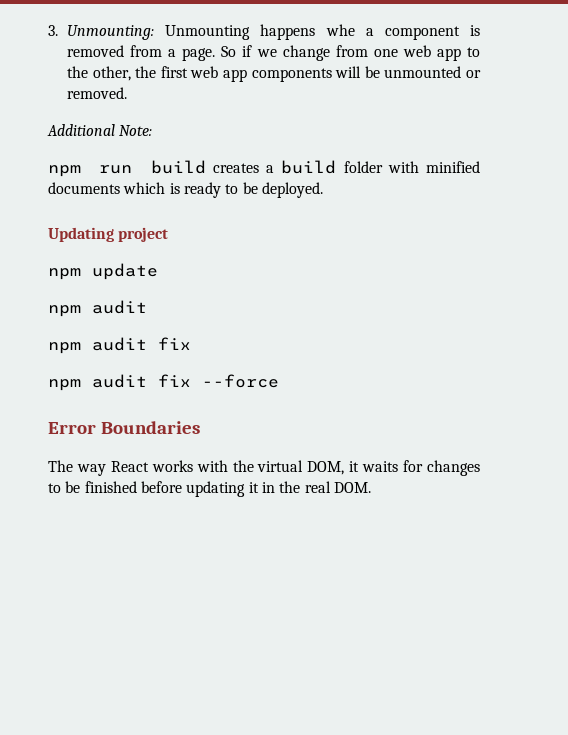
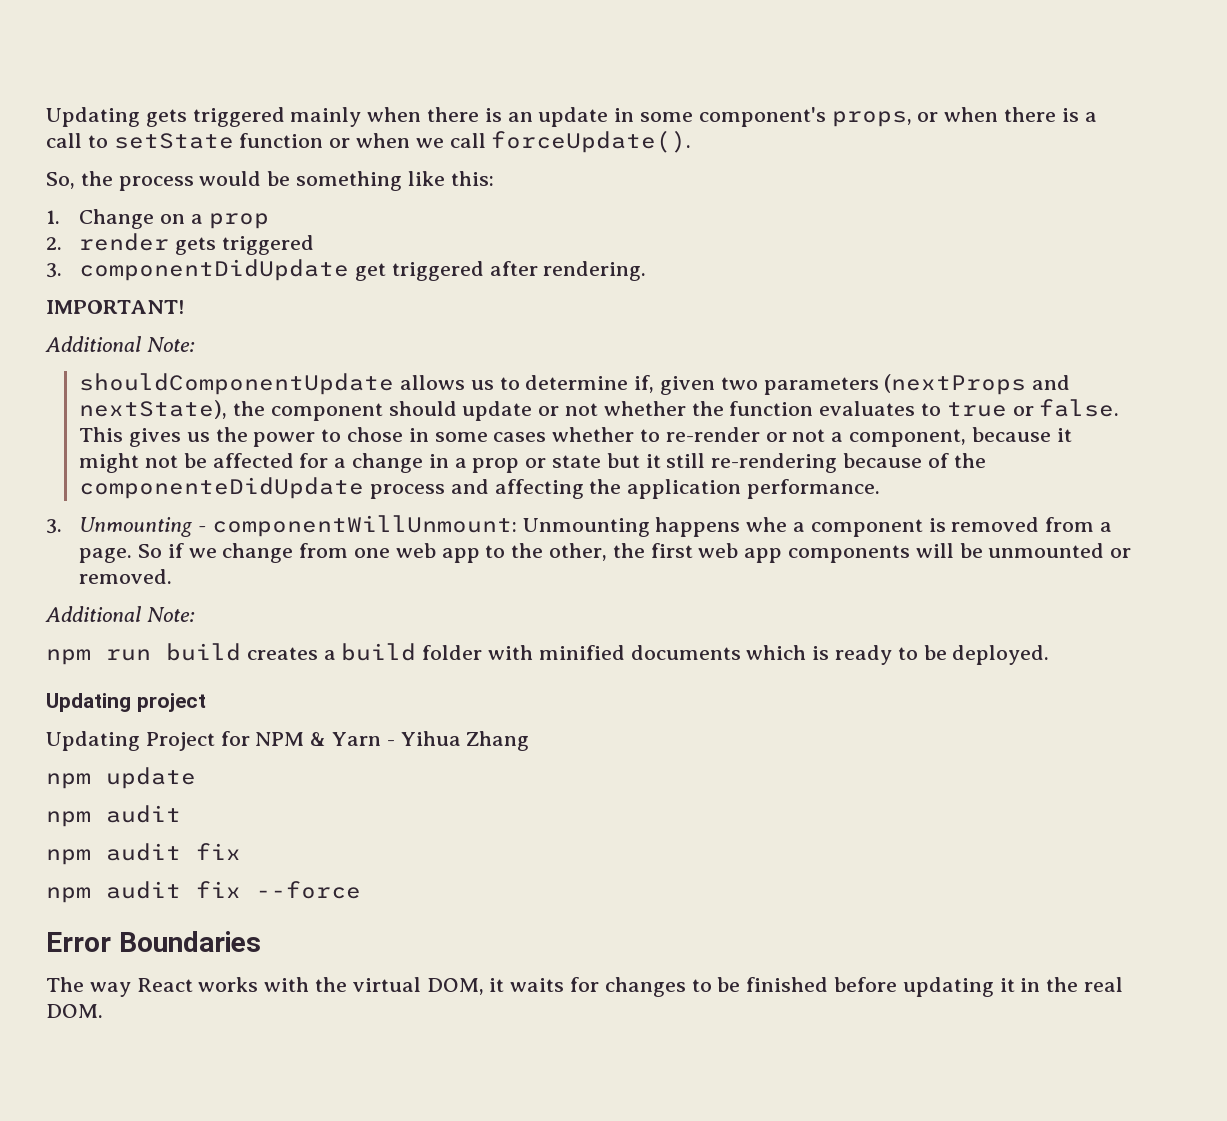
[48,25,155,40] 3. Unmounting: -> [46,107,1097,127] [46,130,692,153] [46,171,494,191] [46,209,269,229] [46,233,314,255] [46,259,647,281] [46,300,184,314] [45,336,195,352] [79,373,1071,395] [79,399,1120,421] [79,427,1072,447] [79,453,986,473] [79,477,881,499] [46,515,517,537] Updating gets triggered mainly when there is an update in some component's props, or when there is a call to setState function or when we call forceUpdate(). // So, the process would be something like this: // 1. Change on a prop // 2. render gets triggered // 3. componentDidUpdate get triggered after rendering. // IMPORTANT! // Additional Note: // shouldComponentUpdate allows us to determine if, given two parameters (nextProps and nextState), the component should update or not whether the function evaluates to true or false. This gives us the power to chose in some cases whether to re-render or not a component, because it might not be affected for a change in a prop or state but it still re-rendering because of the componenteDidUpdate process and affecting the application performance. // 3. Unmounting - componentWillUnmount:
(169, 234) none -> [46,731,530,751] // Updating Project for NPM & Yarn - Yihua Zhang

